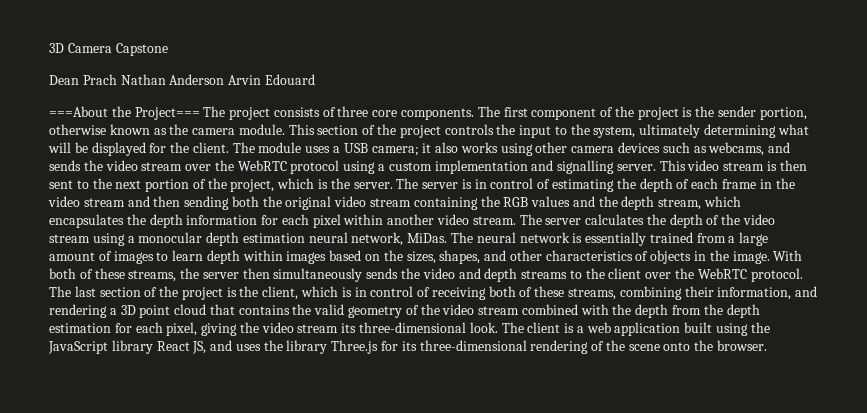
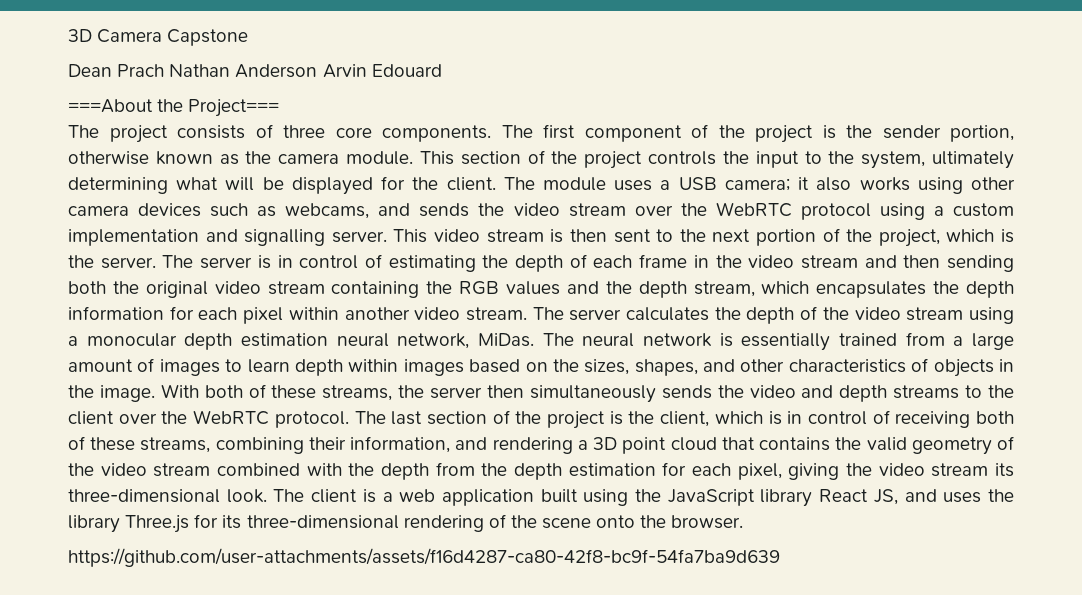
(200, 113) none -> (280, 108) //
(768, 345) none -> [68,548,780,567] // https://github.com/user-attachments/assets/f16d4287-ca80-42f8-bc9f-54fa7ba9d639

